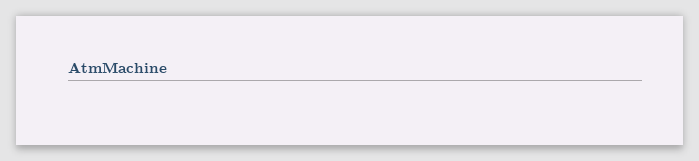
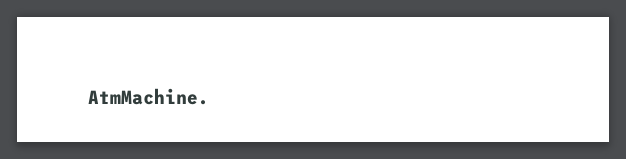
[68,62,167,73] AtmMachine -> [88,88,209,105] AtmMachine.

